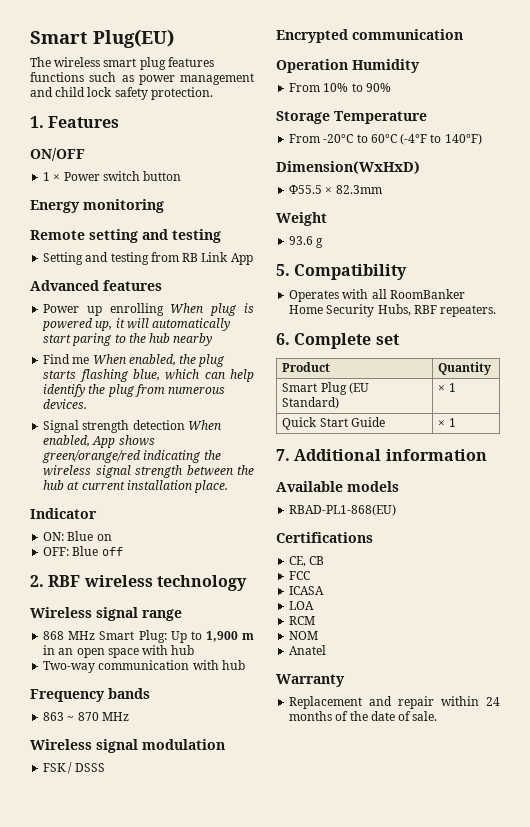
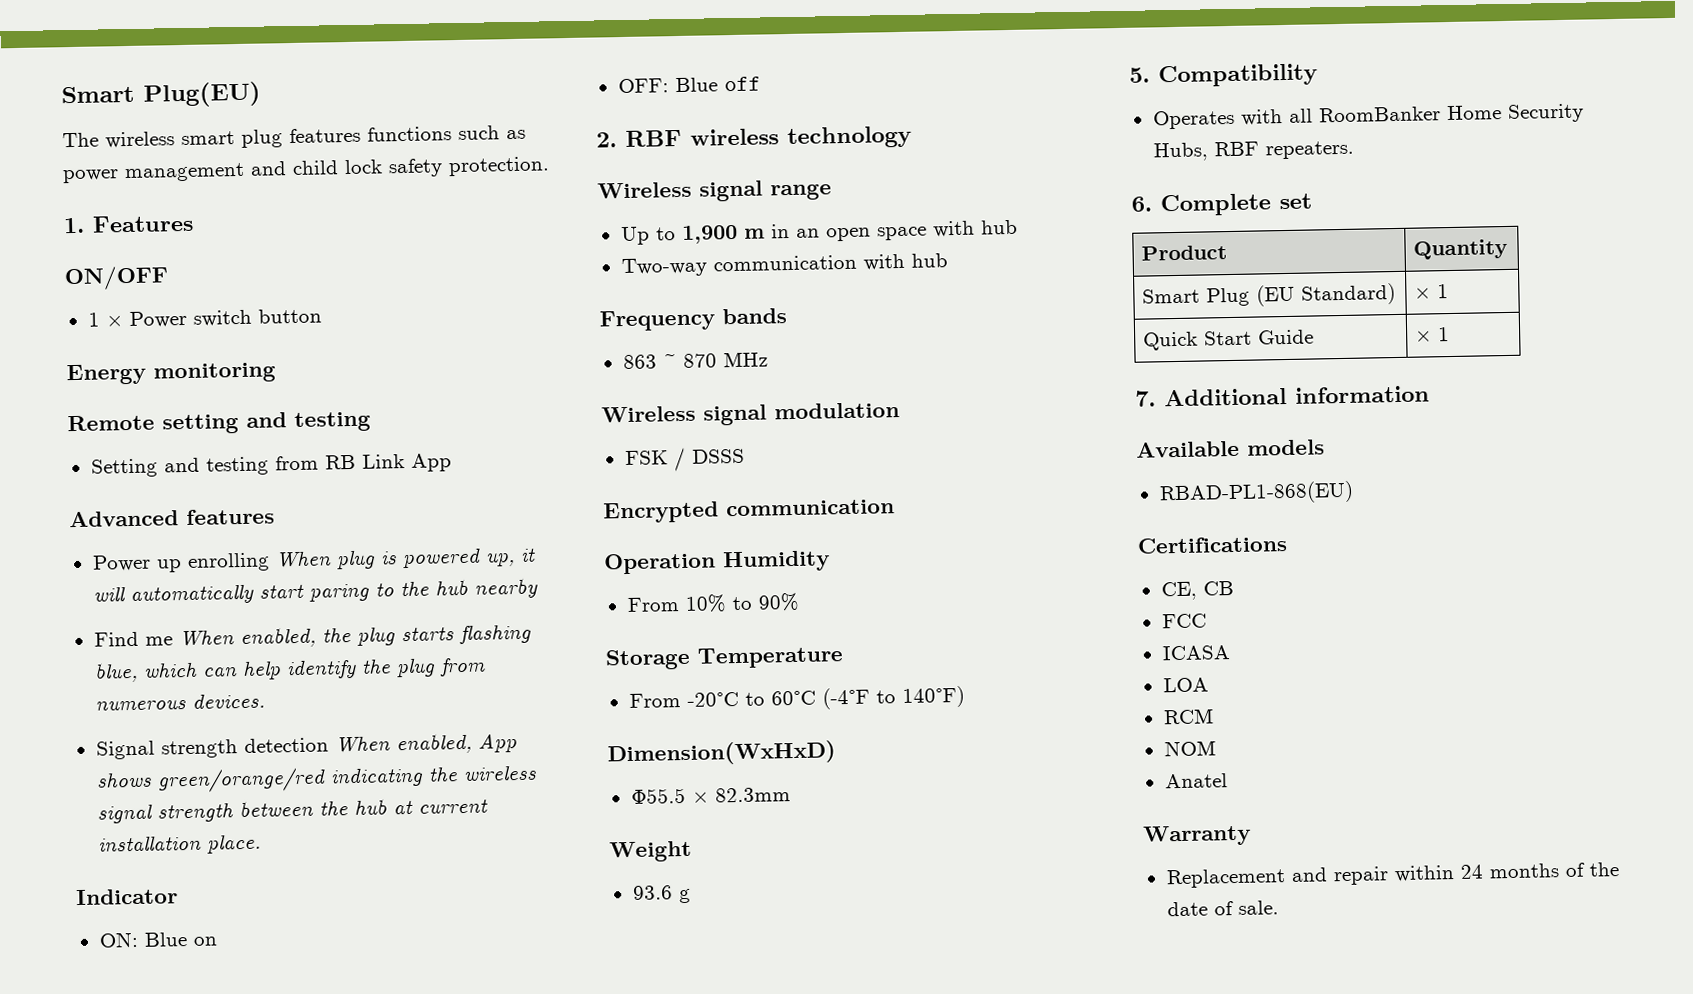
[43,630,167,643] 868 MHz Smart Plug: -> (832, 192) none

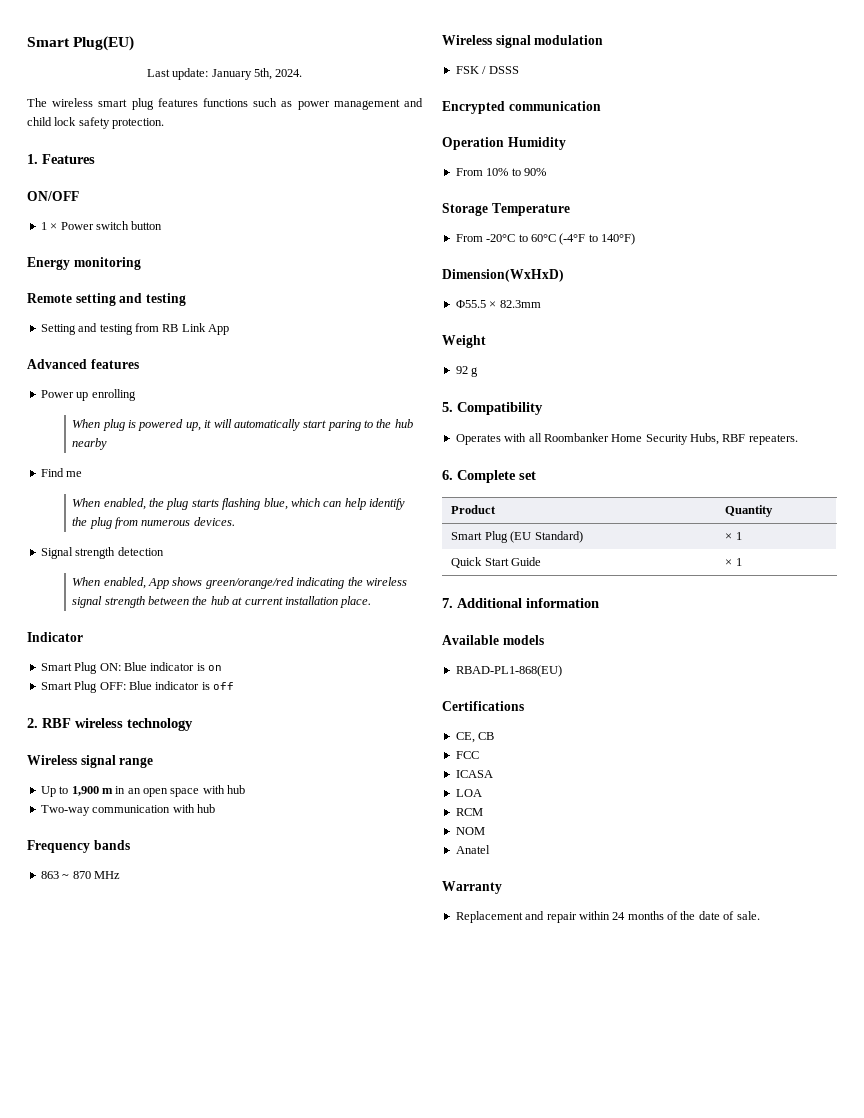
(261, 94) none -> [146,68,303,80] // Last update: January 5th, 2024.
(270, 562) none -> (136, 395) //
(173, 641) none -> (83, 474) //
(329, 745) none -> (164, 551) //
[98,931,218,948] [617,77,718,94] ON: Blue on // OFF: Blue -> [40,662,222,674] [40,681,210,693] Smart Plug ON: Blue indicator is on // Smart Plug OFF: Blue indicator is
[632,885,673,900] 93.6 -> [455,366,468,374] 92
[1318,106,1441,123] RoomBanker -> [543,433,609,442] Roombanker

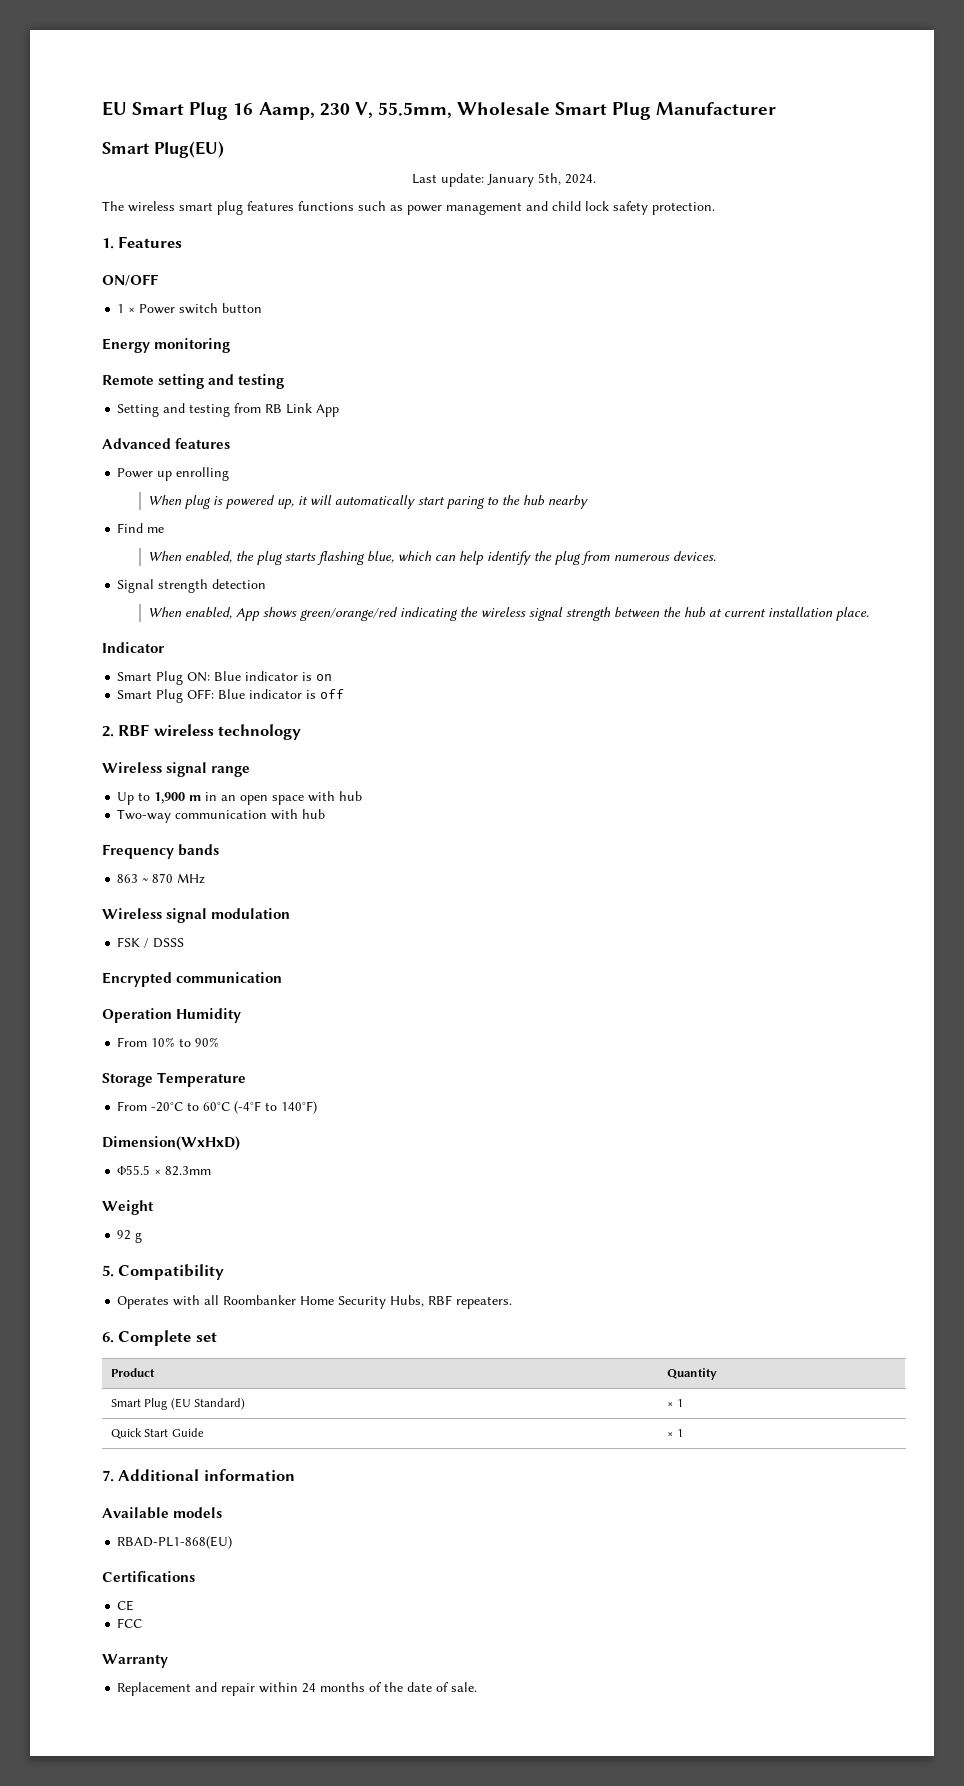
(27, 42) none -> [102,101,777,120] EU Smart Plug 16 Aamp, 230 V, 55.5mm, Wholesale Smart Plug Manufacturer //
[455,732,495,743] CE, CB -> [117,1600,135,1611] CE
[455,770,493,778] [455,789,482,797] [455,808,483,816] [455,827,485,835] [455,845,490,854] // ICASA // LOA // RCM // NOM // Anatel -> (143, 1623) none

